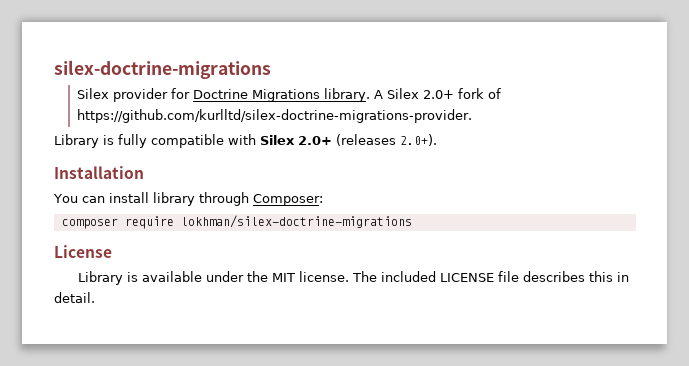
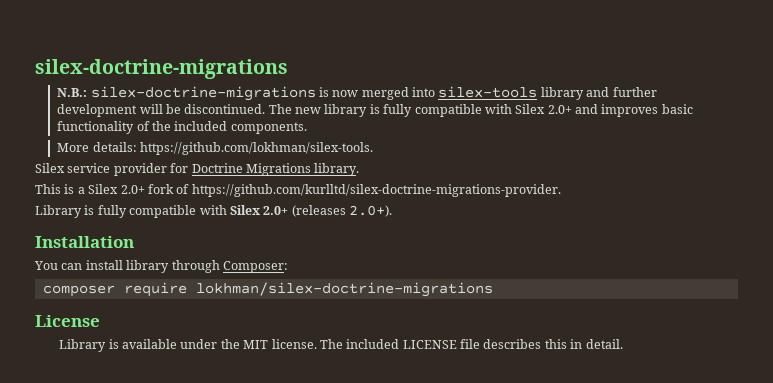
[76,88,109,99] Silex -> [57,86,657,101] [57,104,693,117] [57,121,307,134] [57,142,373,155] [35,163,111,173] N.B.: silex-doctrine-migrations is now merged into silex-tools library and further development will be discontinued. The new library is fully compatible with Silex 2.0+ and improves basic functionality of the included components. // More details: https://github.com/lokhman/silex-tools. // Silex service
[373,90,383,99] A -> [35,184,85,194] // This is a

